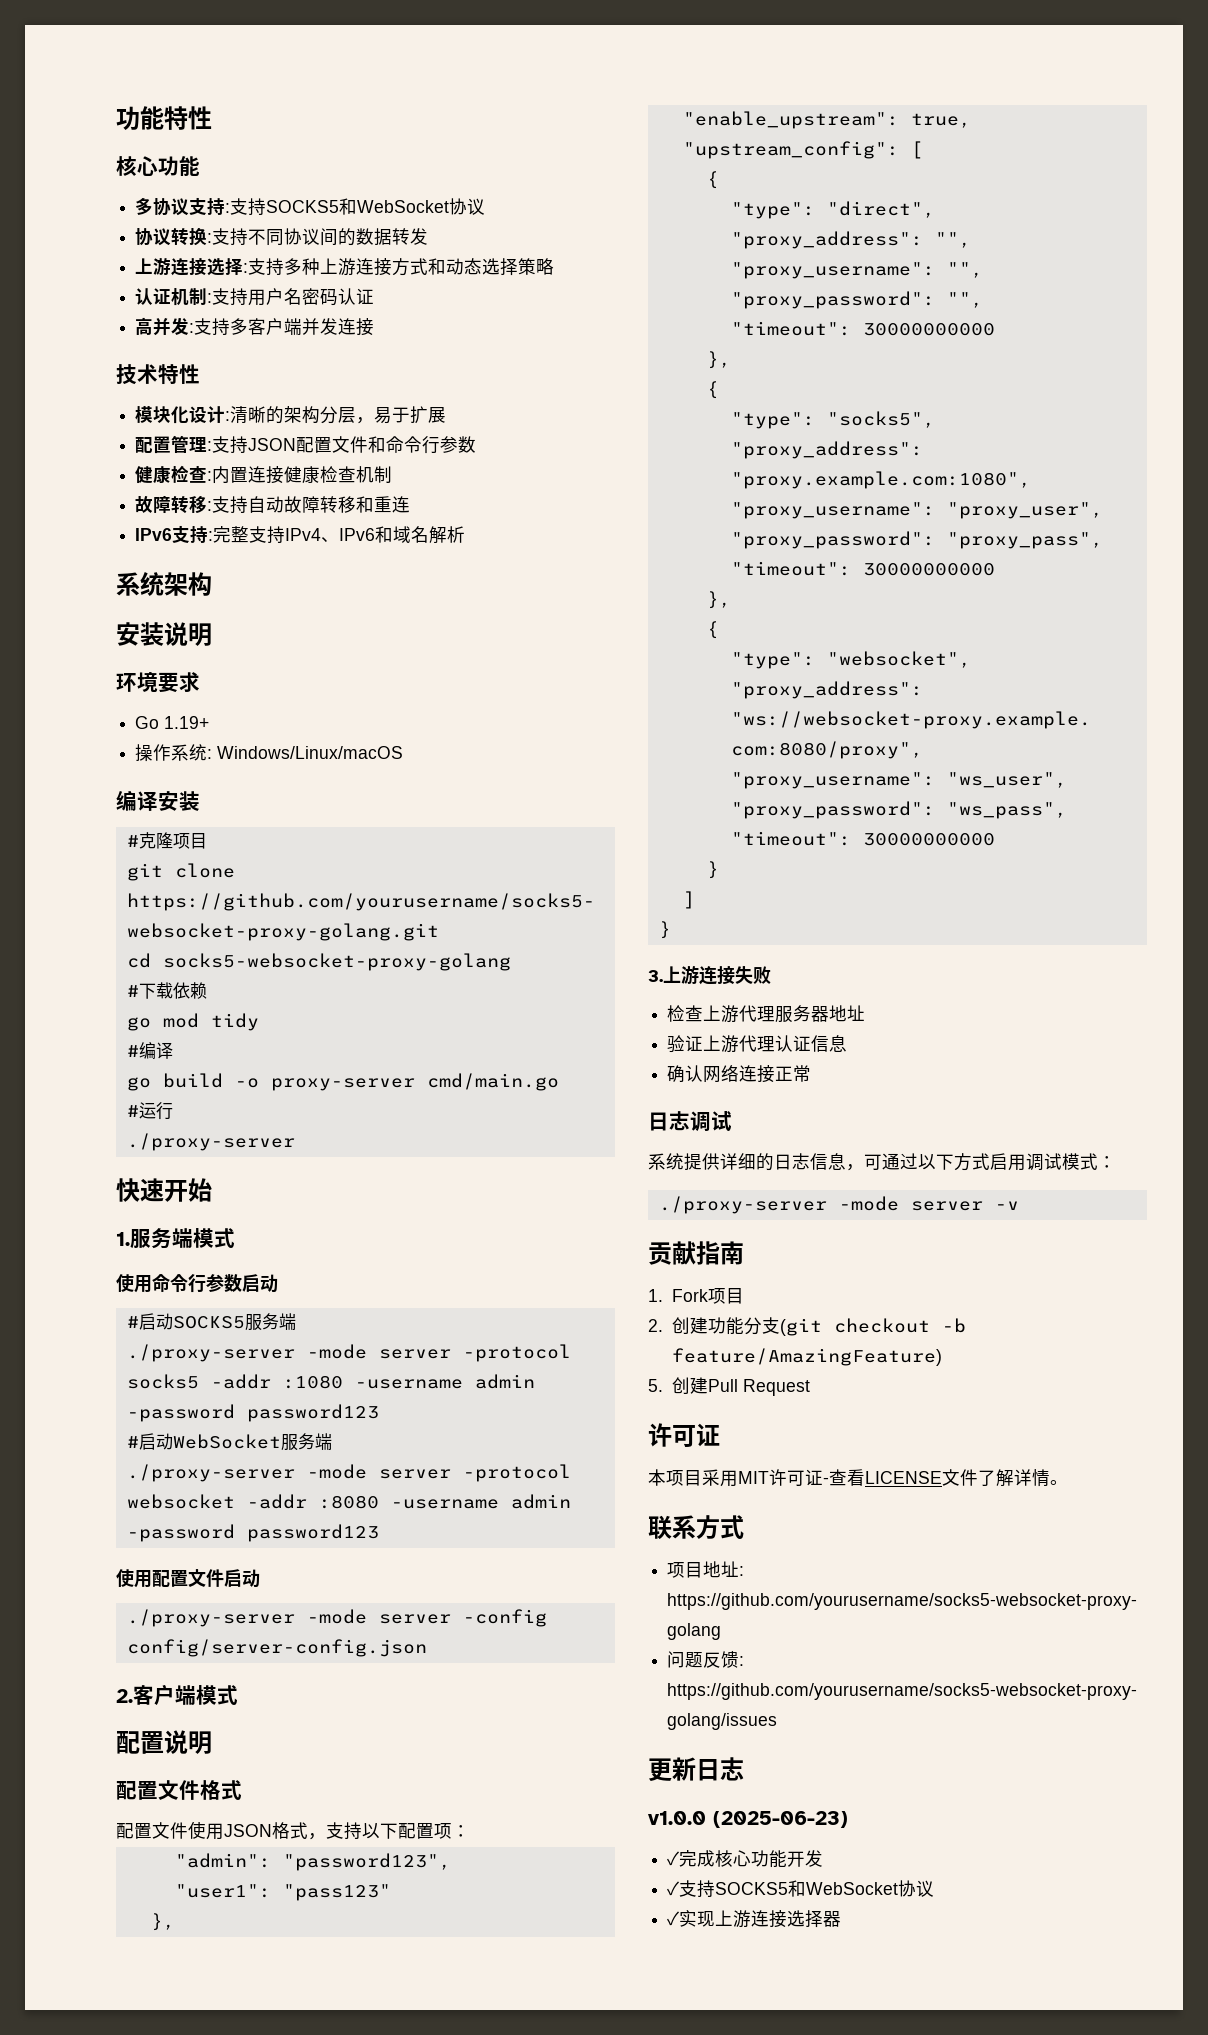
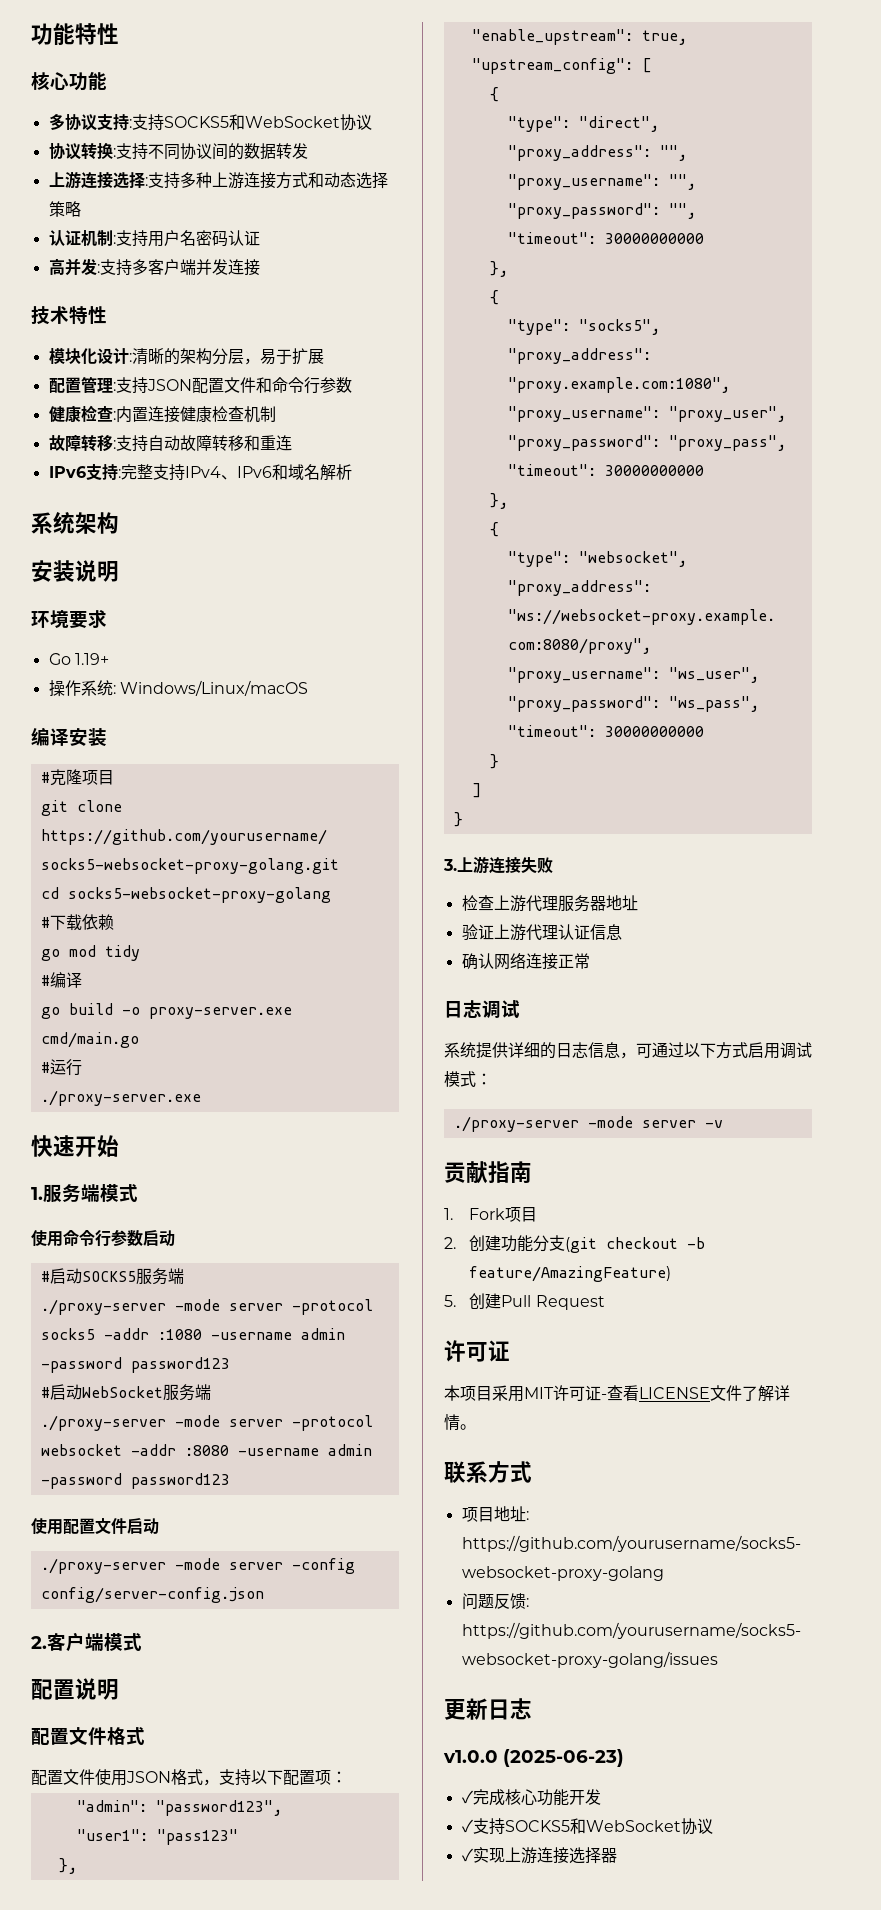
[270,1078,415,1091] proxy-server -> [148,1007,292,1019] proxy-server.exe
[126,1133,295,1151] ./proxy-server -> [40,1090,201,1106] ./proxy-server.exe

